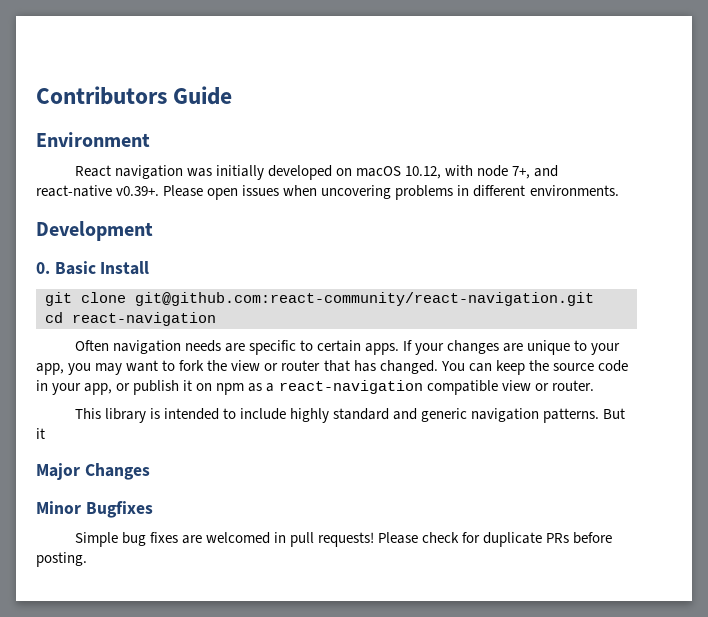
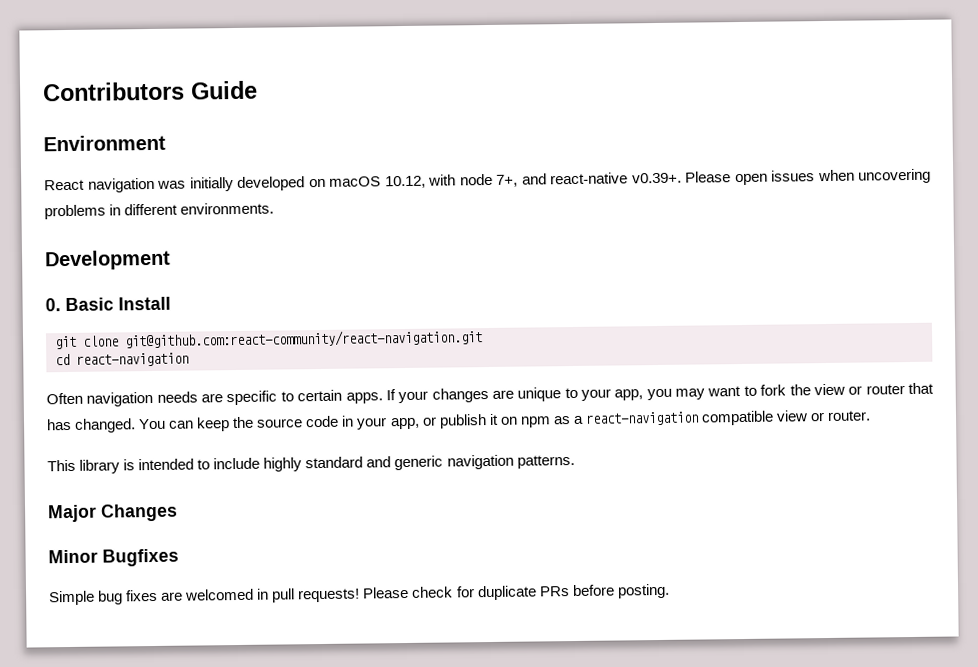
[603,408,626,419] [36,428,45,439] But it -> (575, 461) none

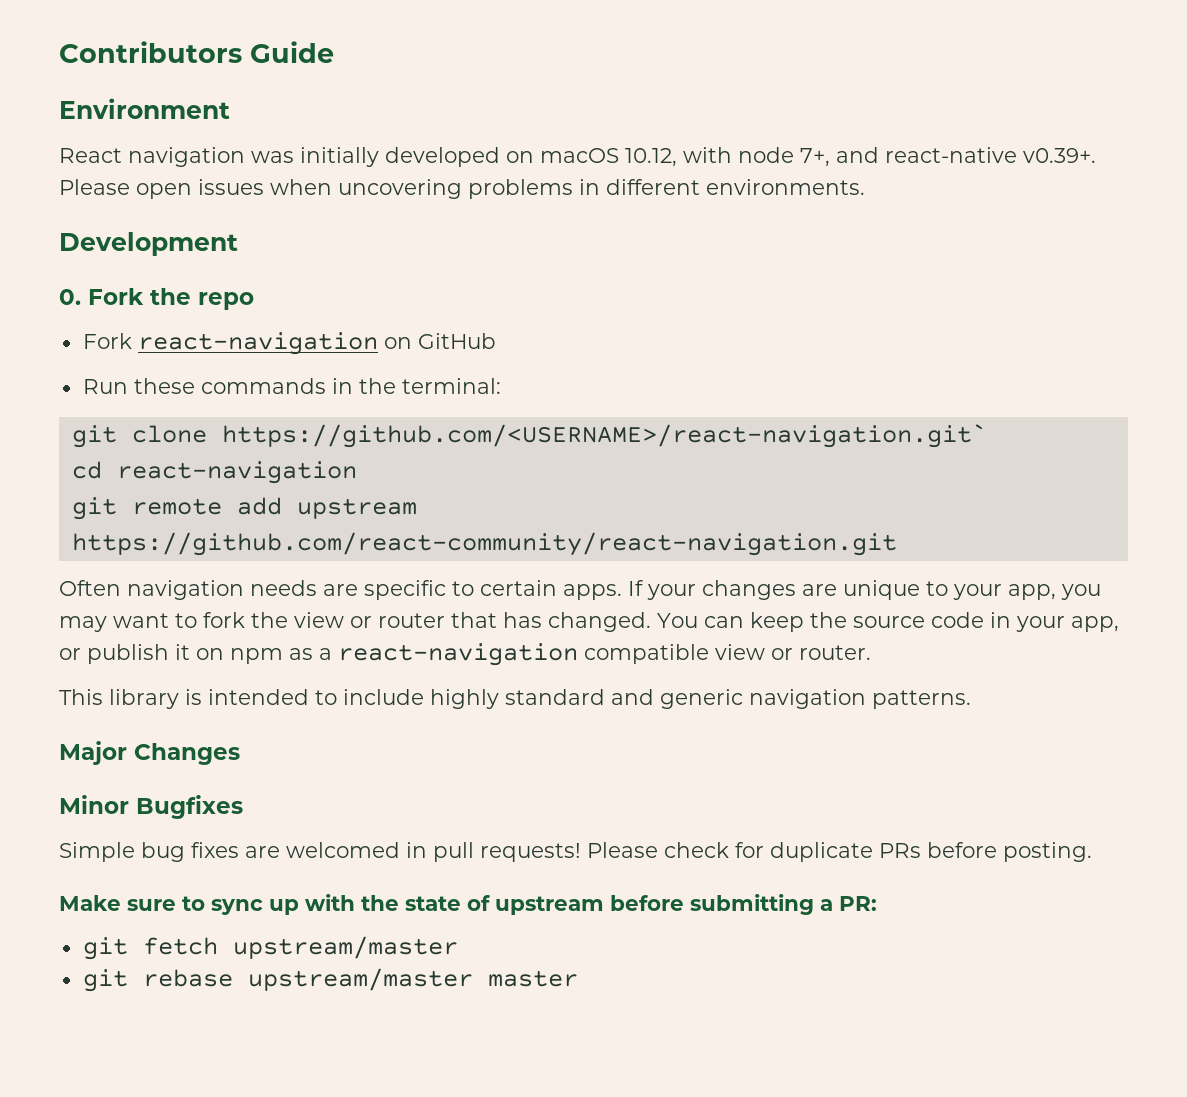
[65,296,171,312] Basic Install -> [88,288,254,310] [82,332,496,355] [82,378,501,394] Fork the repo // Fork react-navigation on GitHub // Run these commands in the terminal:
[124,329,483,349] git@github.com:react-community/react-navigation.git -> [221,424,987,448] https://github.com/<USERNAME>/react-navigation.git`
(189, 359) none -> [71,497,417,520] [71,532,897,556] // git remote add upstream https://github.com/react-community/react-navigation.git
(670, 591) none -> [59,894,877,915] [82,936,458,960] [82,968,578,992] // Make sure to sync up with the state of upstream before submitting a PR: // git fetch upstream/master // git rebase upstream/master master

